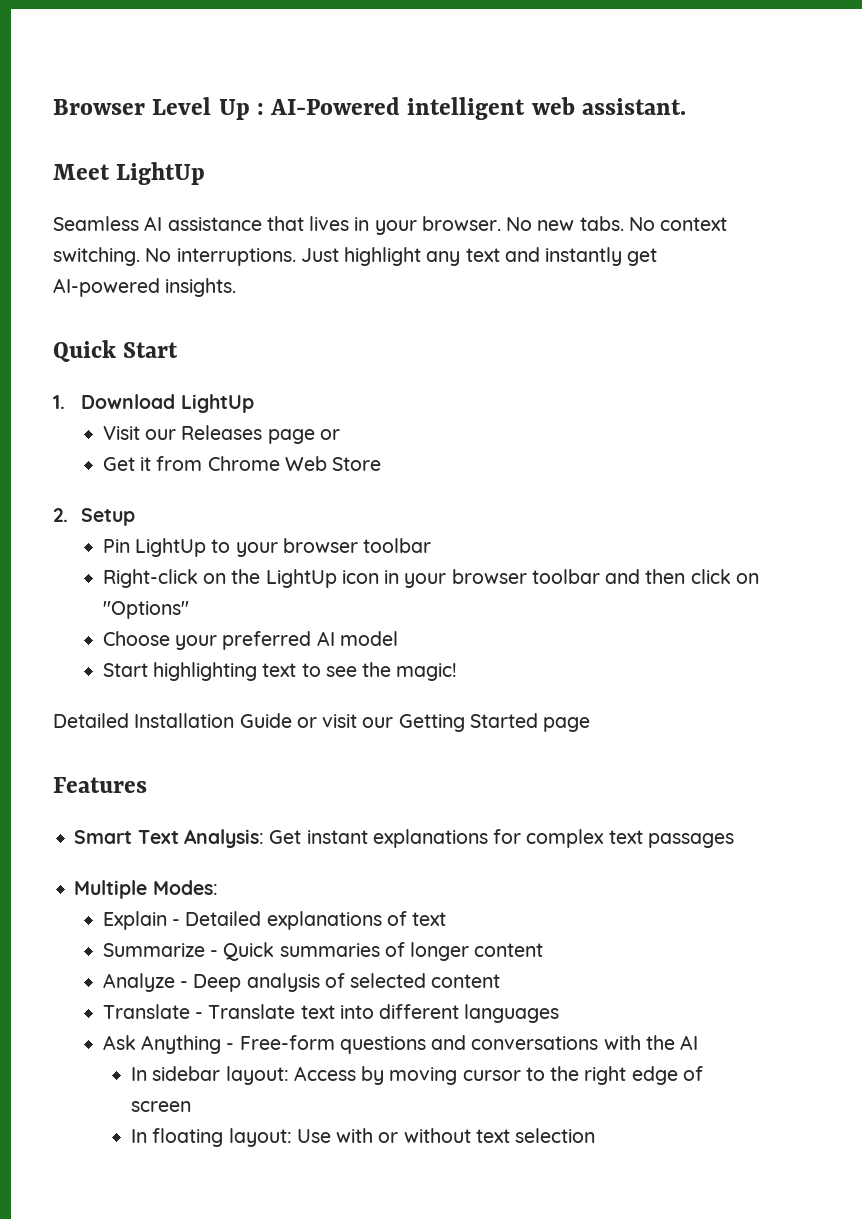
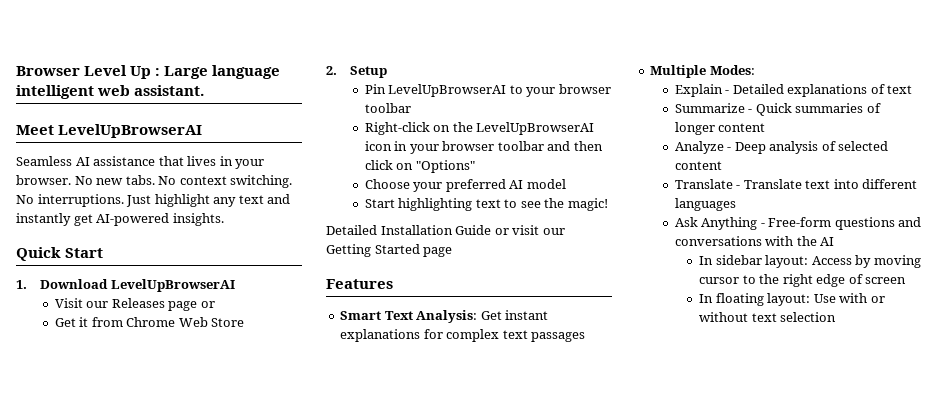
[270,97,401,115] AI-Powered -> [164,65,281,79] Large language
[116,162,206,185] LightUp -> [58,124,203,138] LevelUpBrowserAI
[180,394,254,413] LightUp -> [110,279,235,292] LevelUpBrowserAI
[134,538,206,557] LightUp -> [388,84,507,97] LevelUpBrowserAI
[265,569,337,588] LightUp -> [476,122,595,135] LevelUpBrowserAI

